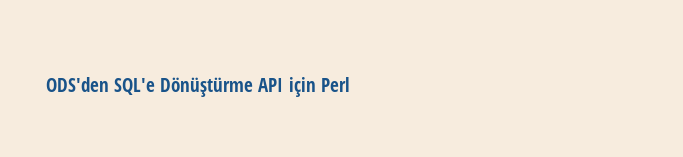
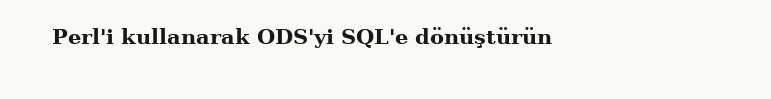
[46,77,350,97] ODS'den SQL'e Dönüştürme API için Perl -> [52,27,552,48] Perl'i kullanarak ODS'yi SQL'e dönüştürün

